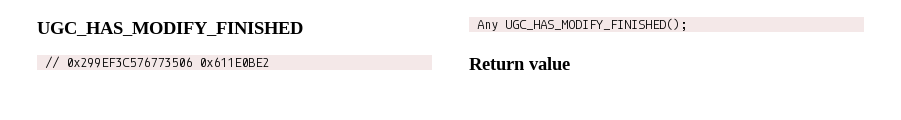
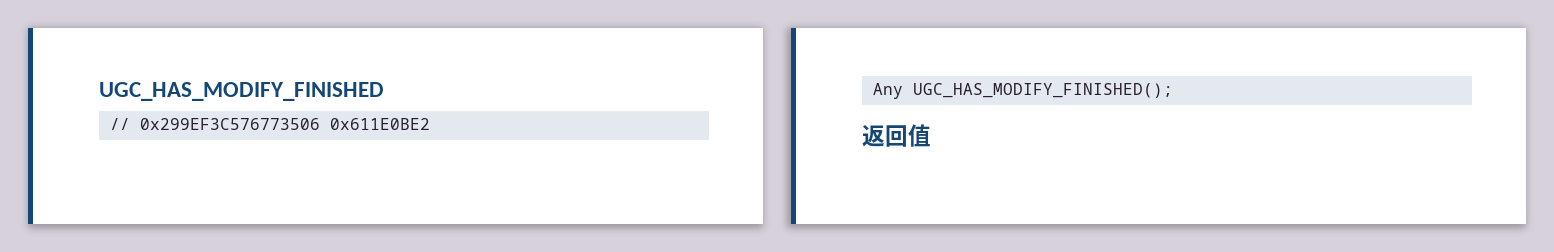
[469,57,570,70] Return value -> [862,124,931,147] 返回值

